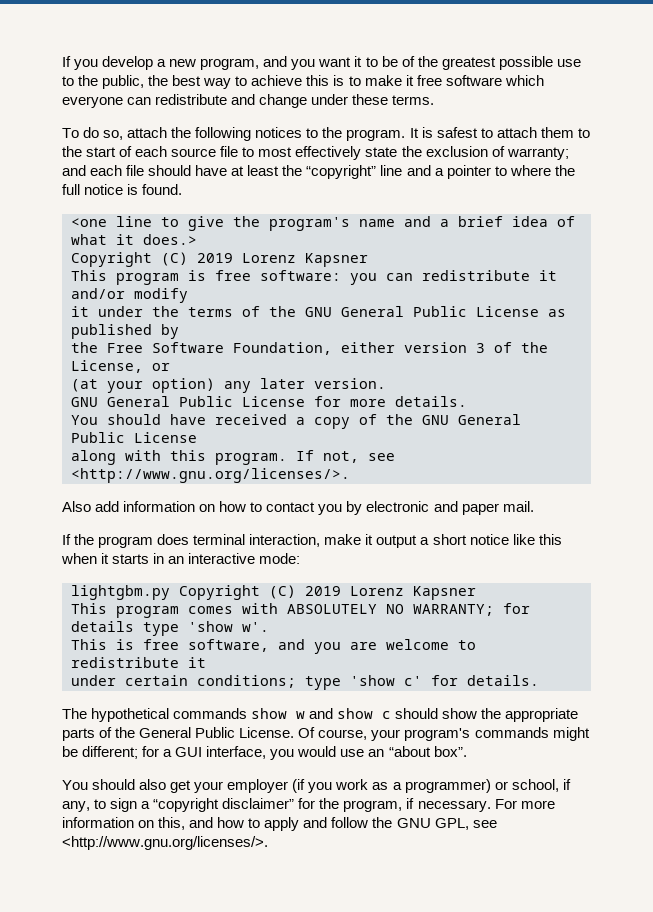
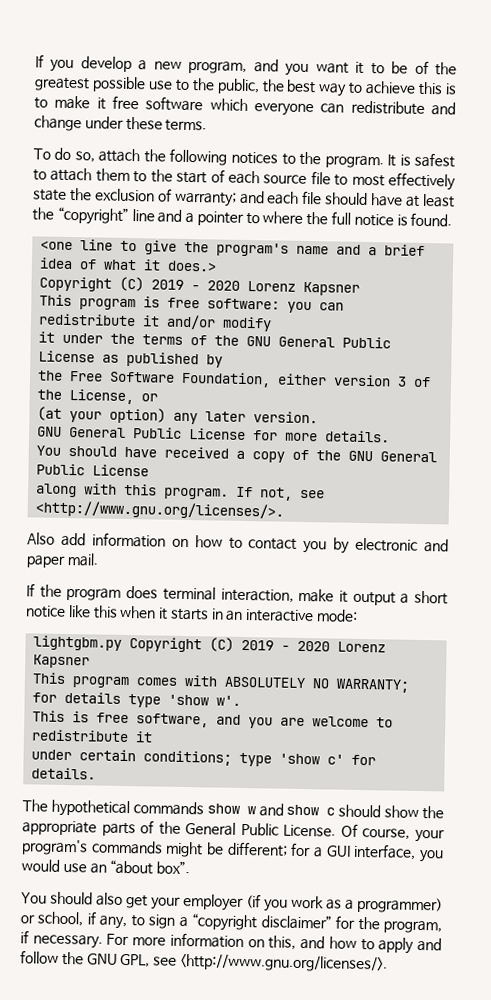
(233, 258) none -> [191,280,241,291] - 2020
(341, 591) none -> [281,640,331,652] - 2020

